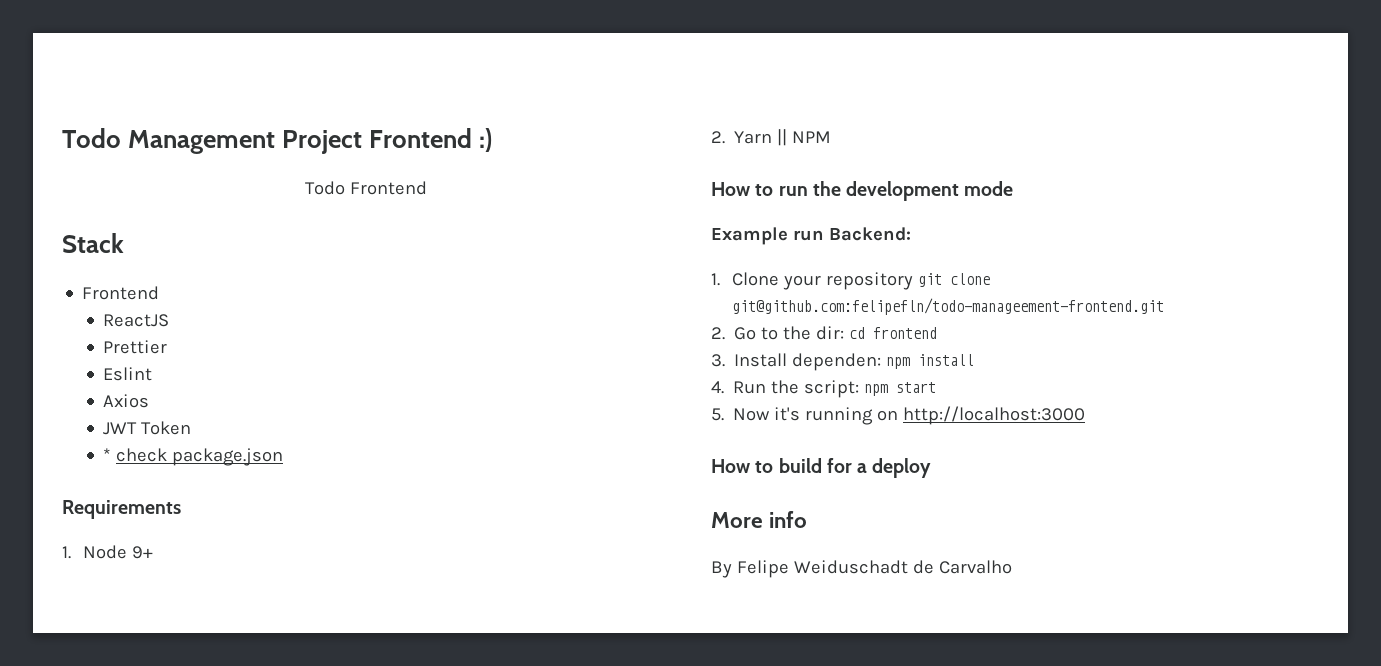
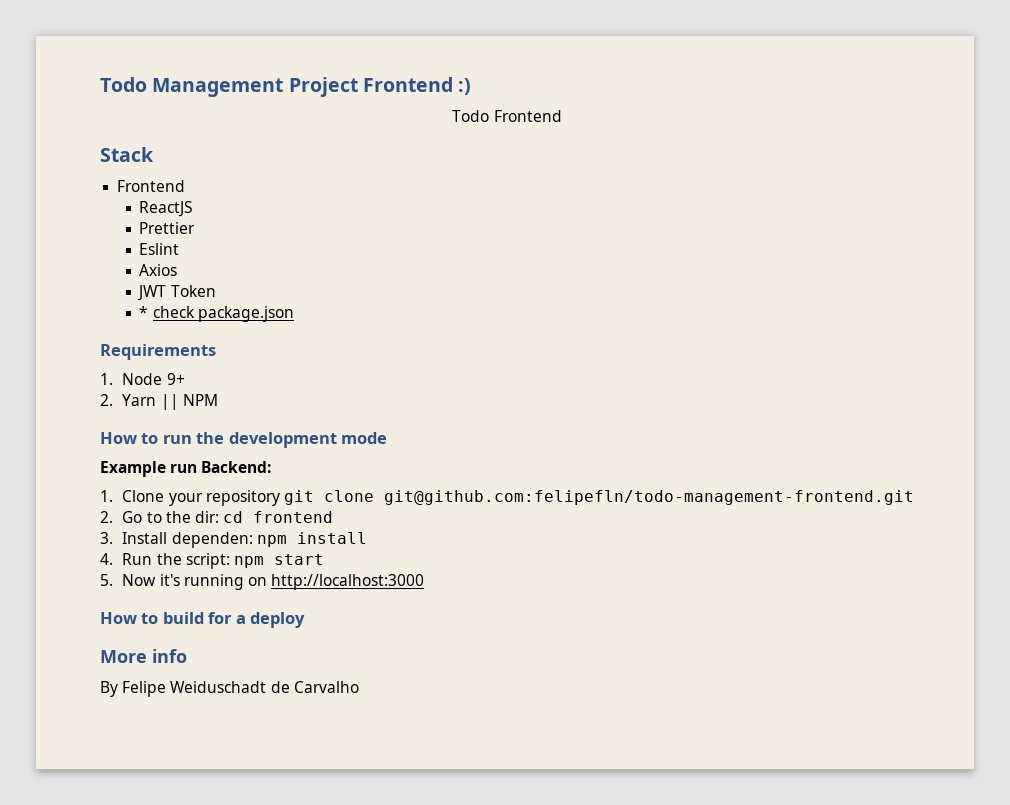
[731,298,1164,315] git@github.com:felipefln/todo-manageement-frontend.git -> [383,490,914,505] git@github.com:felipefln/todo-management-frontend.git

